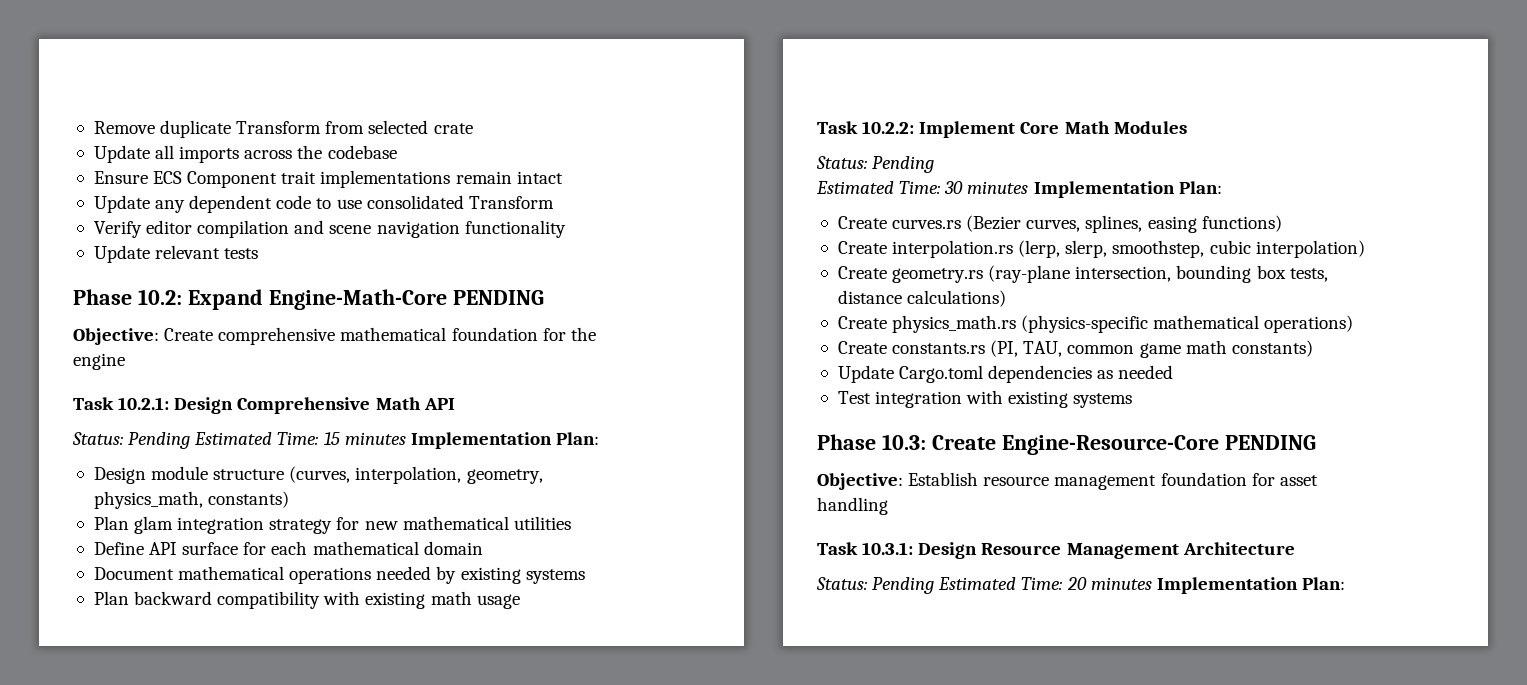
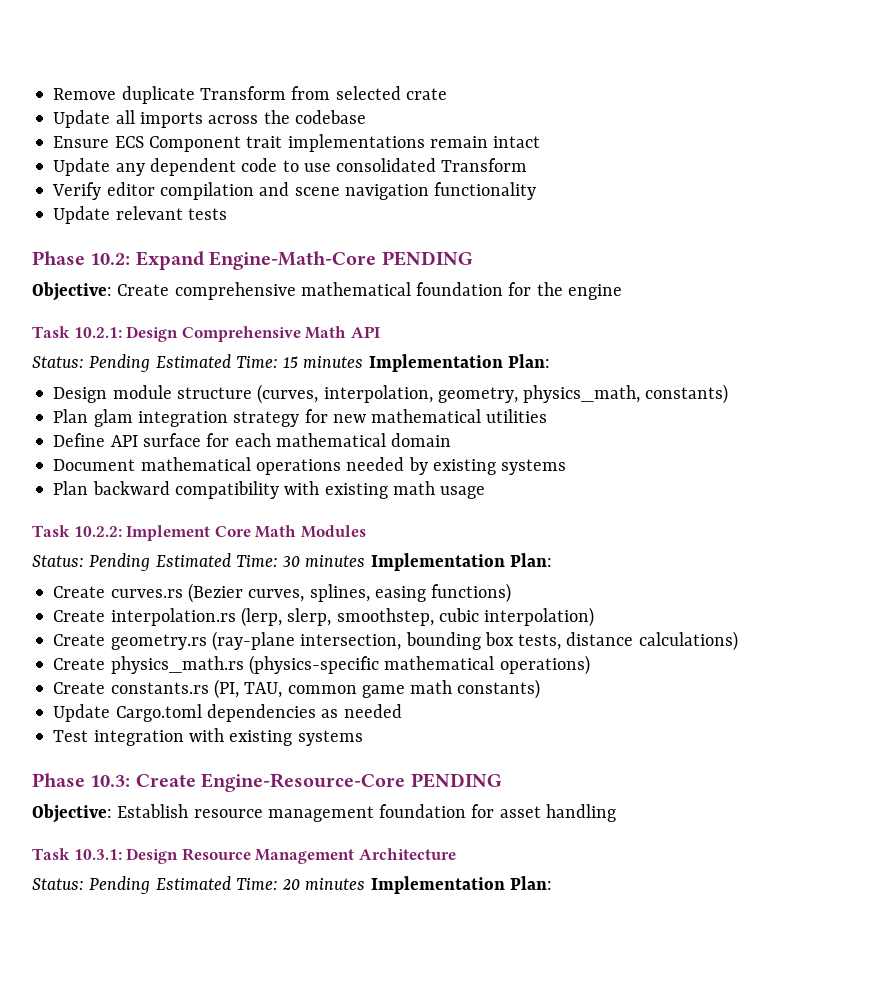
(935, 164) // -> (151, 562) none

